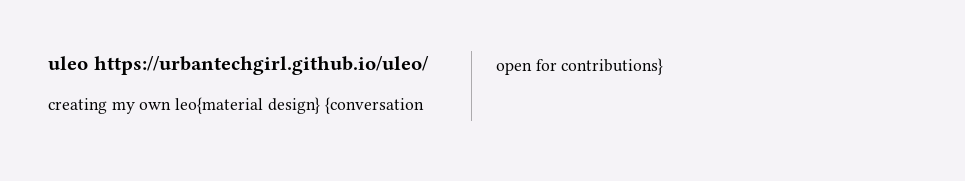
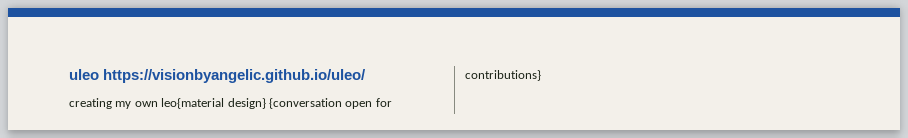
[93,56,429,75] https://urbantechgirl.github.io/uleo/ -> [103,69,367,83] https://visionbyangelic.github.io/uleo/

